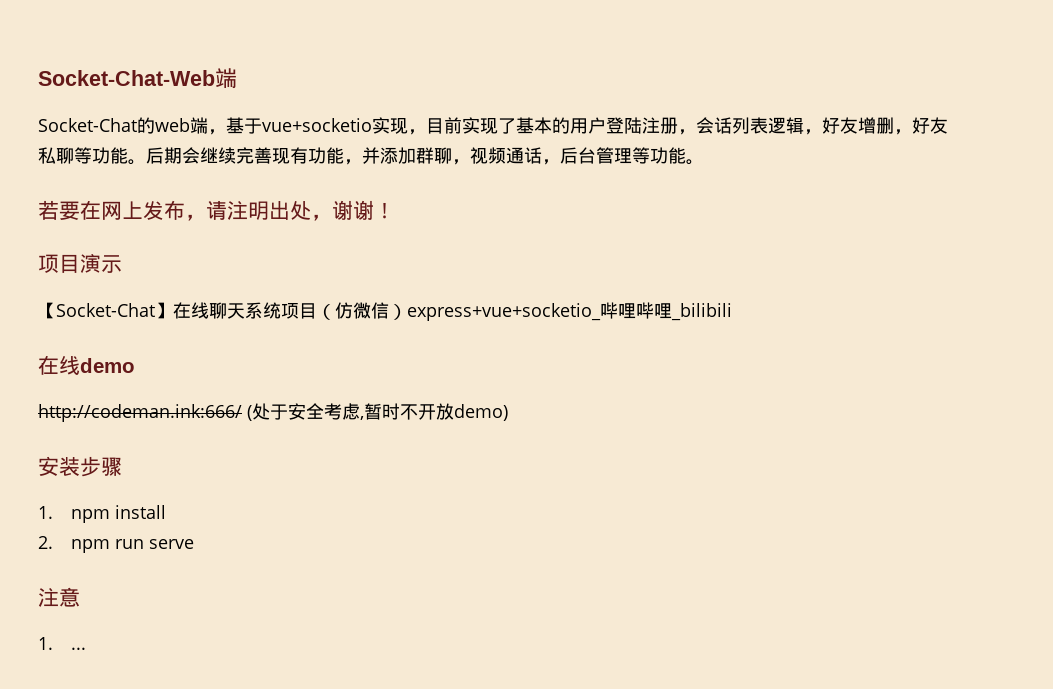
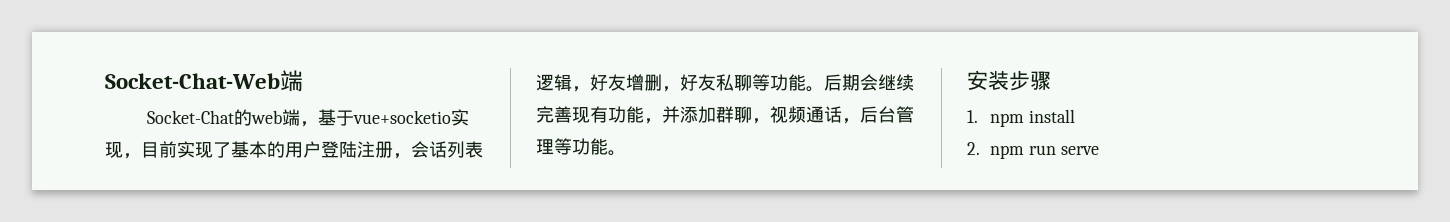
[38,200,395,221] [38,254,122,273] [38,302,732,321] [38,355,135,375] [38,403,508,422] // 若要在网上发布，请注明出处，谢谢！ // 项目演示 // 【Socket-Chat】在线聊天系统项目（仿微信）express+vue+socketio_哔哩哔哩_bilibili // 在线demo // http://codeman.ink:666/ (处于安全考虑,暂时不开放demo) -> (626, 153) none
[38,587,80,607] [38,637,87,650] // 注意 // 1. ... -> (1099, 150) none

